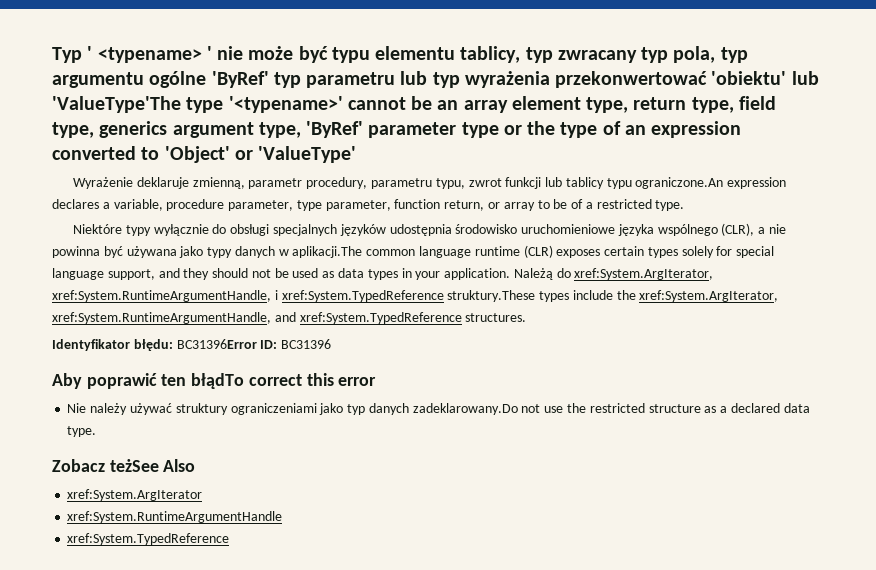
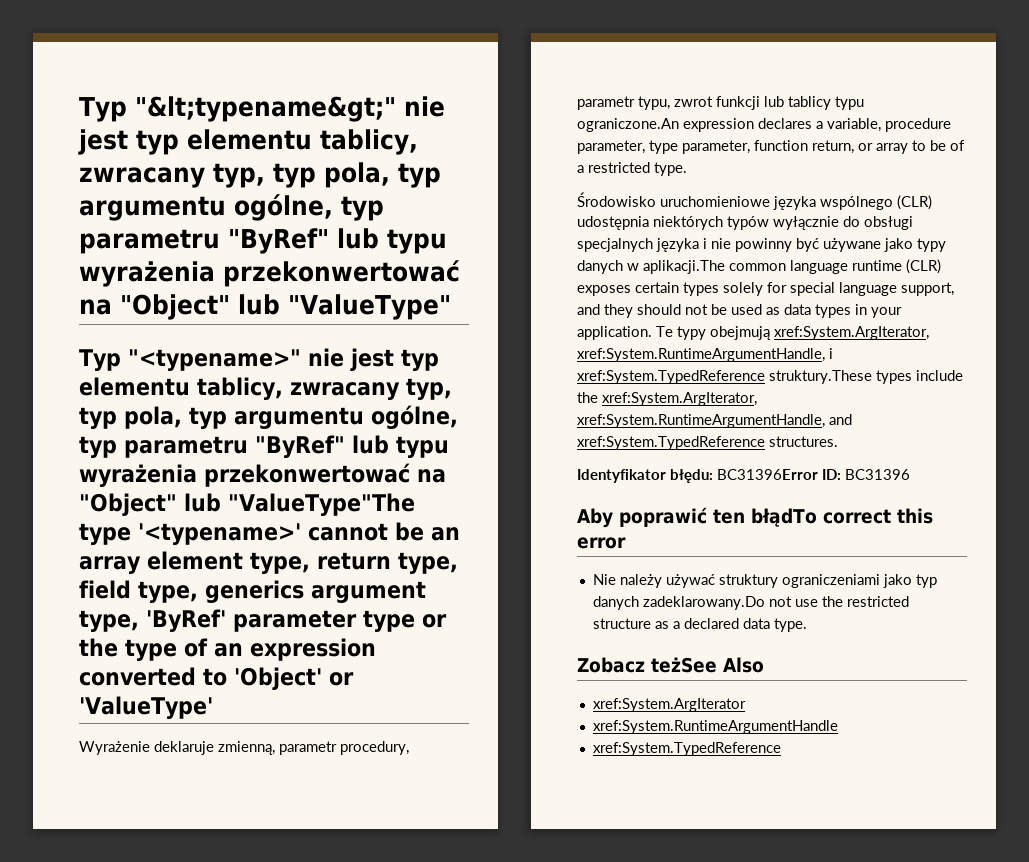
[52,46,748,63] [52,71,819,88] [52,96,181,113] Typ ' <typename> ' nie może być typu elementu tablicy, typ zwracany typ pola, typ argumentu ogólne 'ByRef' typ parametru lub typ wyrażenia przekonwertować 'obiektu' lub 'ValueType'The -> [79,96,445,122] [78,129,418,155] [79,162,441,188] [79,194,384,221] [79,228,447,254] [79,260,460,287] [79,294,451,320] [79,348,439,371] [79,377,452,400] [79,405,458,429] [79,435,449,458] [79,463,446,487] [79,493,415,516] Typ "&lt;typename&gt;" nie jest typ elementu tablicy, zwracany typ, typ pola, typ argumentu ogólne, typ parametru "ByRef" lub typu wyrażenia przekonwertować na "Object" lub "ValueType" // Typ "<typename>" nie jest typ elementu tablicy, zwracany typ, typ pola, typ argumentu ogólne, typ parametru "ByRef" lub typu wyrażenia przekonwertować na "Object" lub "ValueType"The
[371,178,433,189] parametru -> [577,96,635,110] parametr
[73,223,787,236] [52,246,177,258] Niektóre typy wyłącznie do obsługi specjalnych języków udostępnia środowisko uruchomieniowe języka wspólnego (CLR), a nie powinna być używana -> [577,192,932,210] [577,216,913,230] [577,238,881,252] Środowisko uruchomieniowe języka wspólnego (CLR) udostępnia niektórych typów wyłącznie do obsługi specjalnych języka i nie powinny być używane
[513,268,571,280] Należą do -> [656,326,771,340] Te typy obejmują

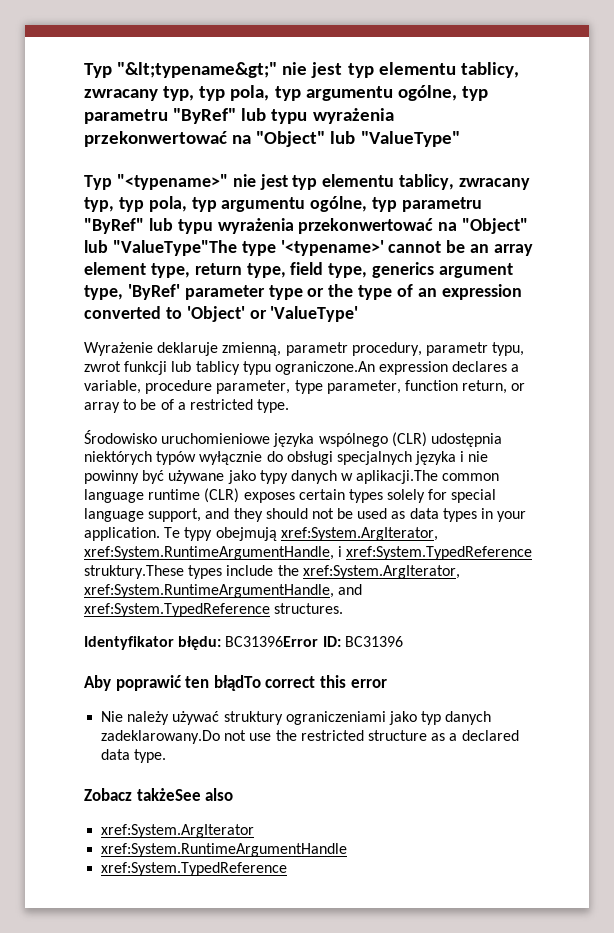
[651,657,764,673] teżSee Also -> [136,788,234,801] takżeSee also

